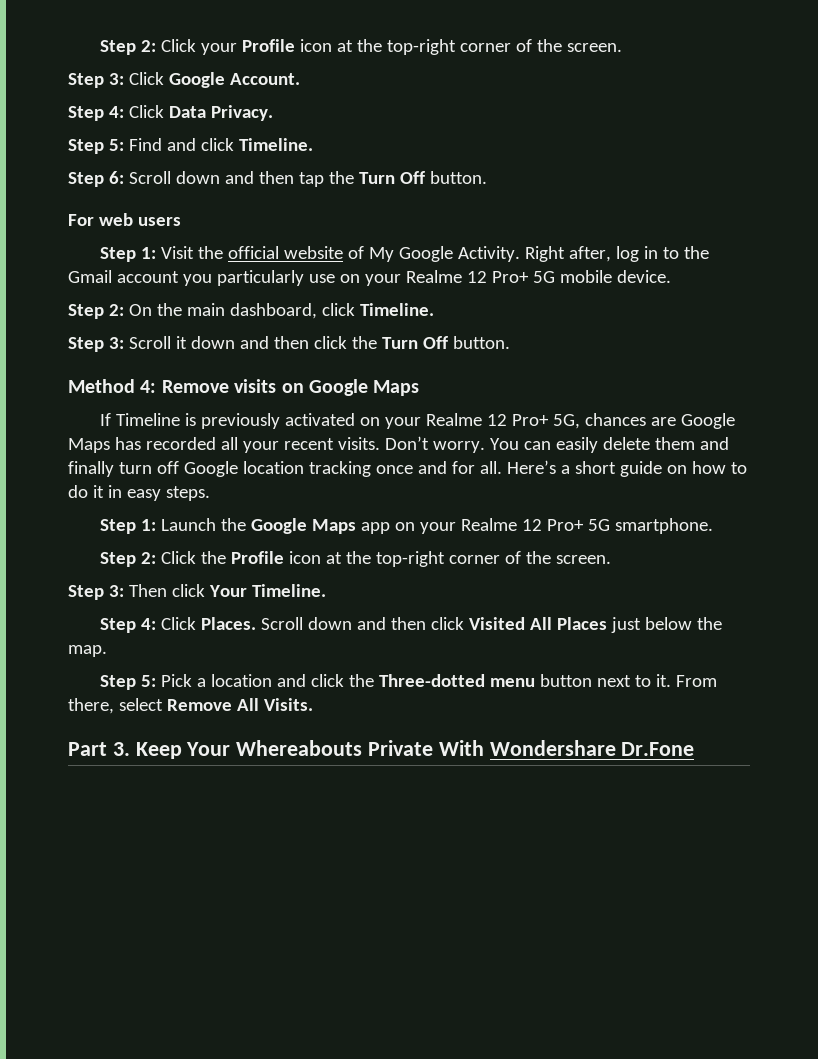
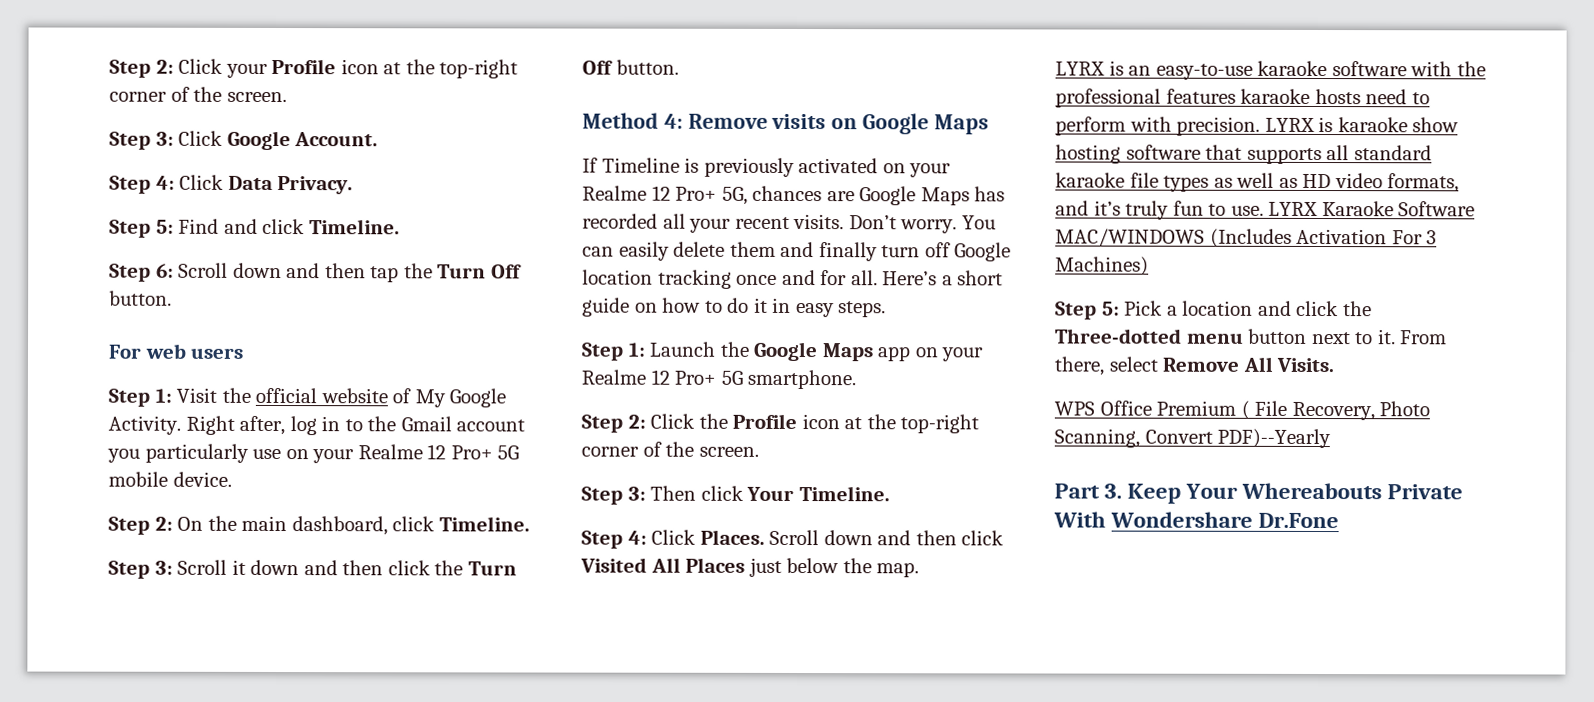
(107, 651) none -> [1055,60,1486,80] [1055,88,1430,108] [1055,116,1460,136] [1055,144,1432,165] [1055,172,1460,193] [1055,200,1476,220] [1055,228,1438,248] [1055,256,1149,276] // LYRX is an easy-to-use karaoke software with the professional features karaoke hosts need to perform with precision. LYRX is karaoke show hosting software that supports all standard karaoke file types as well as HD video formats, and it’s truly fun to use. LYRX Karaoke Software MAC/WINDOWS (Includes Activation For 3 Machines)
(313, 704) none -> [1054,400,1431,421] [1054,428,1332,449] // WPS Office Premium ( File Recovery, Photo Scanning, Convert PDF)--Yearly

